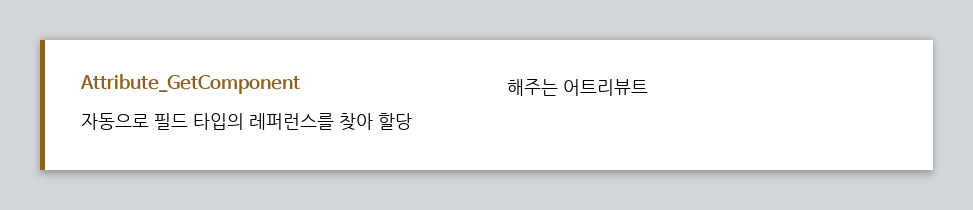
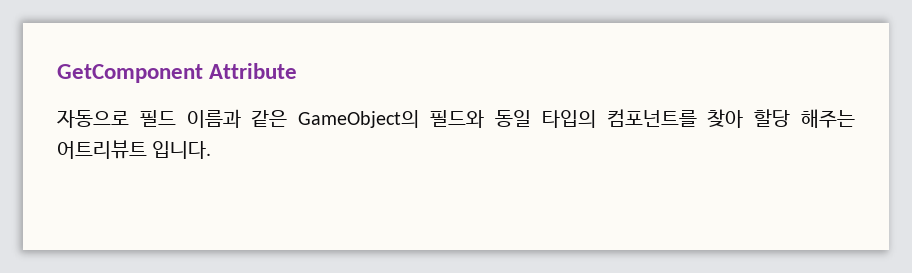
[80,74,300,94] Attribute_GetComponent -> [57,63,298,83] GetComponent Attribute
[193,113,334,130] 타입의 레퍼런스를 -> [186,109,697,128] 이름과 같은 GameObject의 필드와 동일 타입의 컴포넌트를
(648, 87) none -> [152,141,212,159] 입니다.

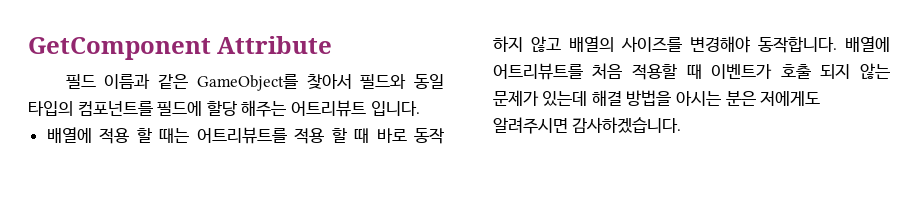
[57,110,129,128] 자동으로 -> (333, 45) none
[298,110,420,128] GameObject의 -> [196,74,352,91] GameObject를 찾아서
[707,109,744,128] 찾아 -> [157,101,203,116] 필드에
(212, 150) none -> [46,127,444,144] [492,36,890,53] [492,63,890,80] [492,90,821,106] [492,117,682,134] // 배열에 적용 할 때는 어트리뷰트를 적용 할 때 바로 동작 하지 않고 배열의 사이즈를 변경해야 동작합니다. 배열에 어트리뷰트를 처음 적용할 때 이벤트가 호출 되지 않는 문제가 있는데 해결 방법을 아시는 분은 저에게도 알려주시면 감사하겠습니다.

